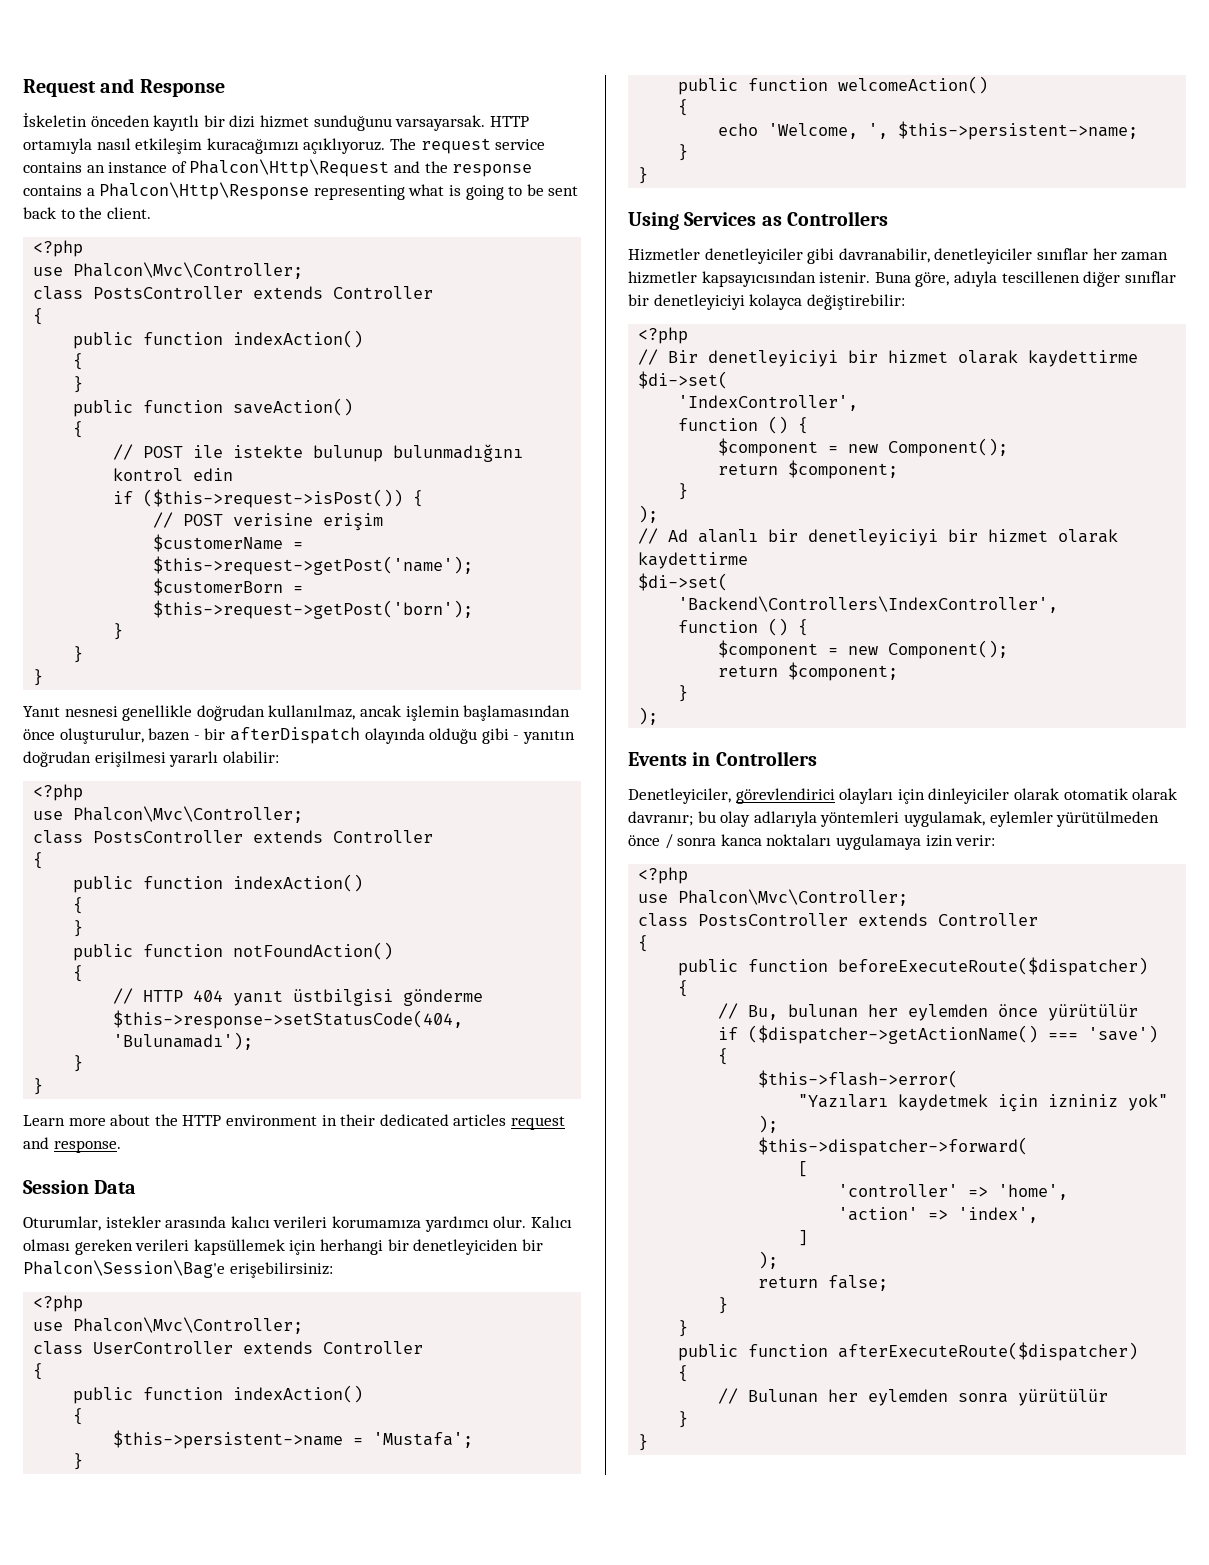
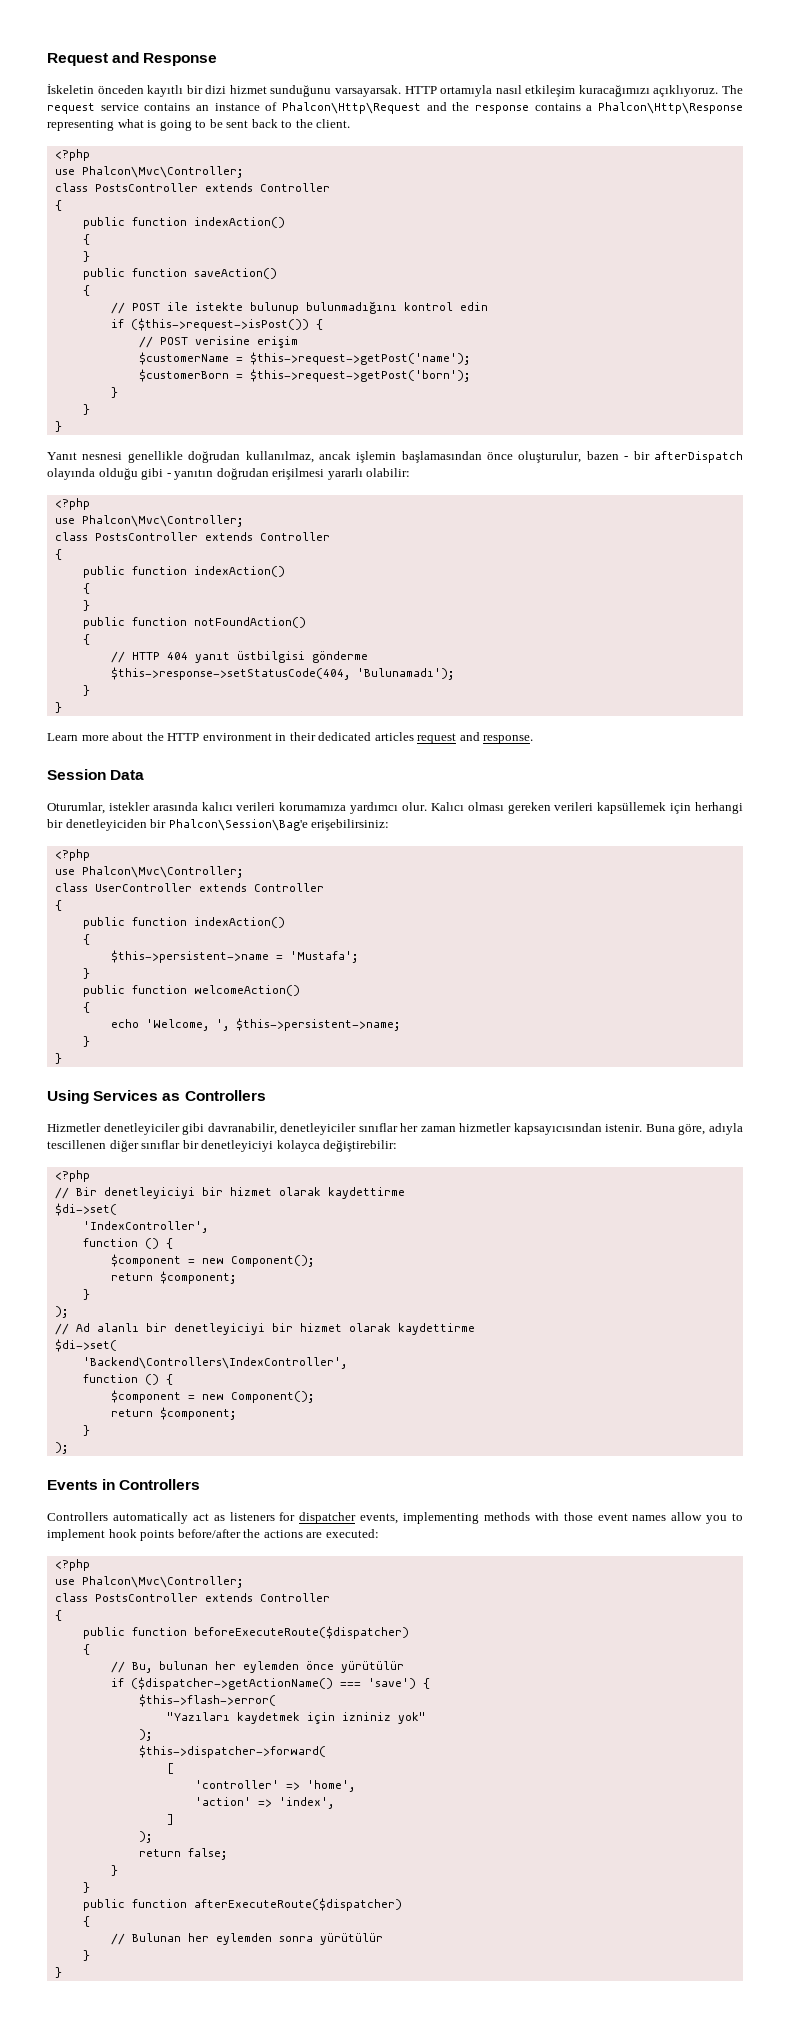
[628,788,1178,804] [628,811,1160,827] [628,834,996,850] Denetleyiciler, görevlendirici olayları için dinleyiciler olarak otomatik olarak davranır; bu olay adlarıyla yöntemleri uygulamak, eylemler yürütülmeden önce / sonra kanca noktaları uygulamaya izin verir: -> [47,1512,743,1524] [47,1529,379,1541] Controllers automatically act as listeners for dispatcher events, implementing methods with those event names allow you to implement hook points before/after the actions are executed:

